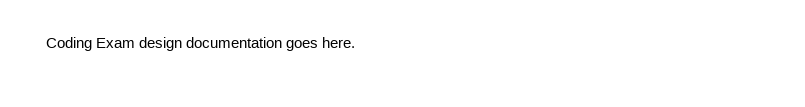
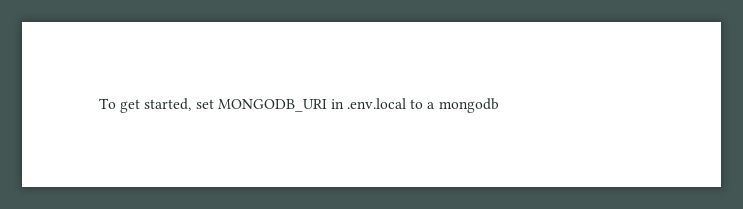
[46,37,356,51] Coding Exam design documentation goes here. -> [99,98,499,113] To get started, set MONGODB_URI in .env.local to a mongodb

